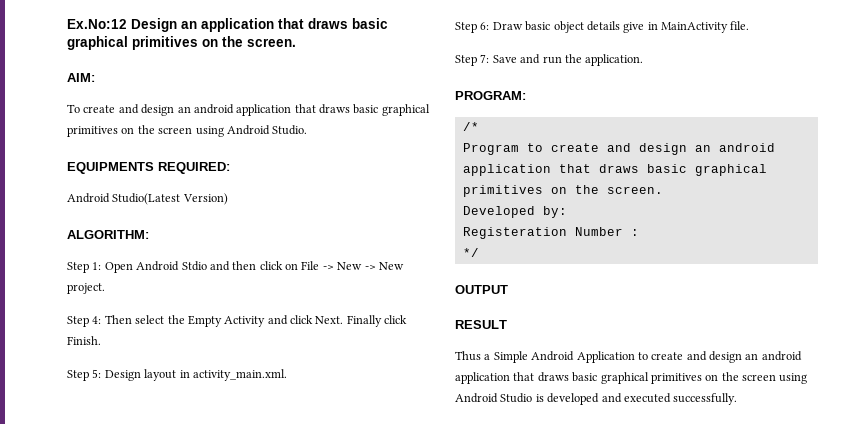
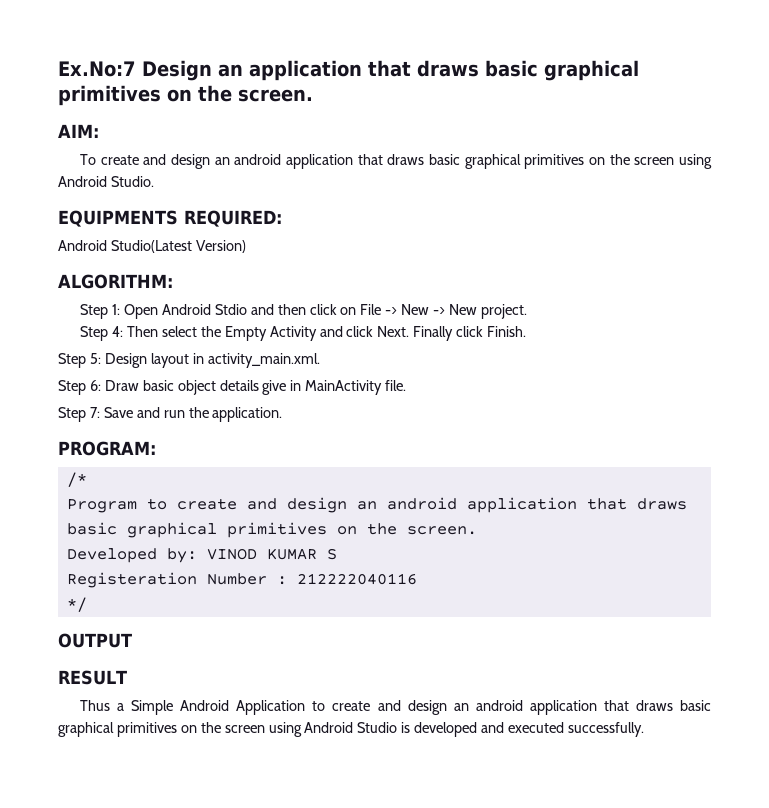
[67,19,127,29] Ex.No:12 -> [58,61,136,77] Ex.No:7
(567, 212) none -> [206,548,337,560] VINOD KUMAR S
(639, 232) none -> [296,573,417,585] 212222040116

